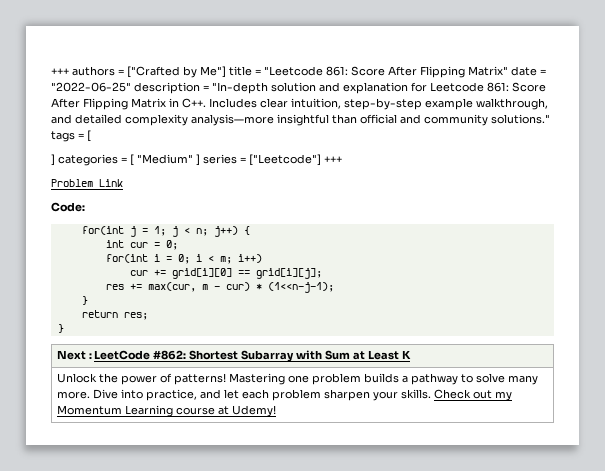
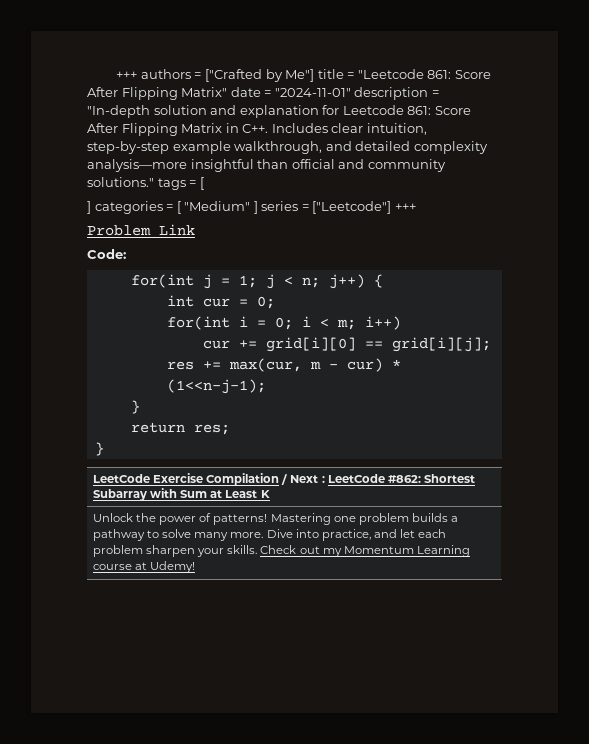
[51,82,131,92] "2022-06-25" -> [274,88,351,97] "2024-11-01"
(64, 328) none -> [93,473,289,486] LeetCode Exercise Compilation /

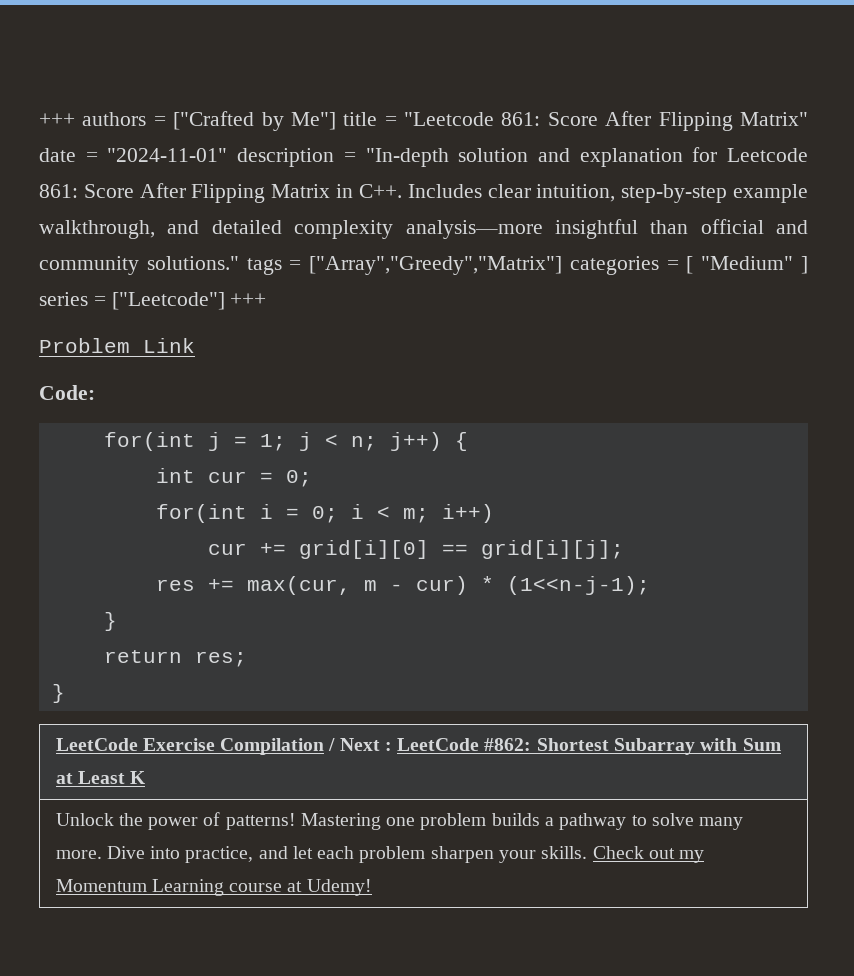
[199,177,204,190] [87,201,91,214] [ // ] -> [309,256,563,275] ["Array","Greedy","Matrix"]

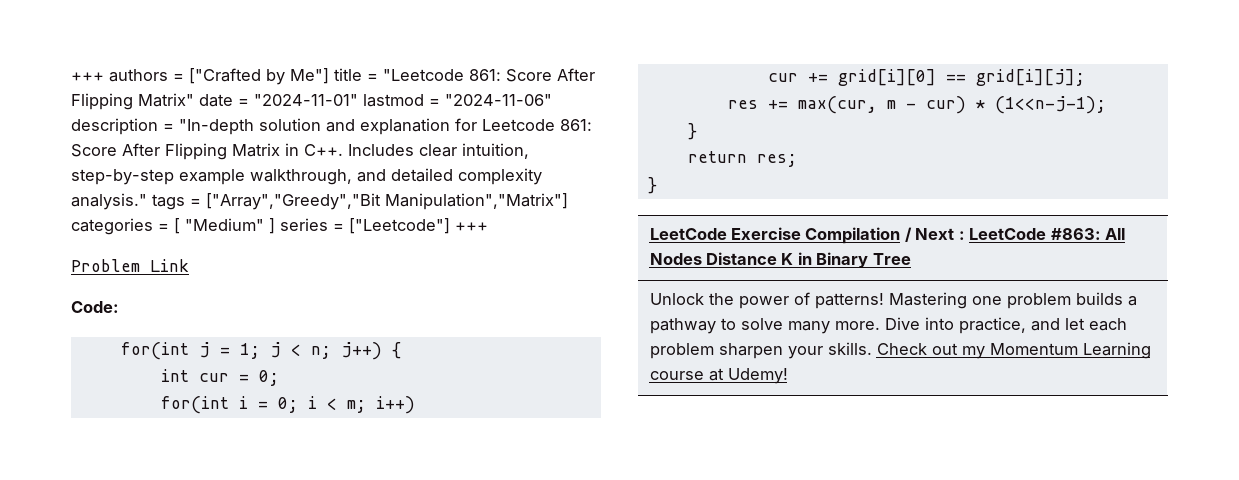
(228, 155) none -> [363,94,552,107] lastmod = "2024-11-06"
[405,219,808,239] [39,256,563,275] analysis—more insightful than official and community solutions." tags = ["Array","Greedy","Matrix"] -> [71,193,568,210] analysis." tags = ["Array","Greedy","Bit Manipulation","Matrix"]
[484,738,781,755] [55,771,147,784] #862: Shortest Subarray with Sum at Least K -> [1050,228,1126,240] [649,252,911,268] #863: All Nodes Distance K in Binary Tree

